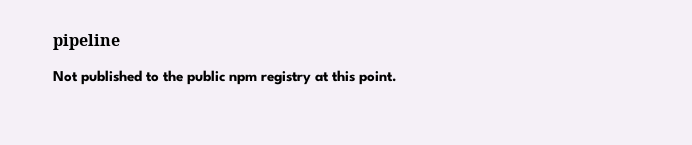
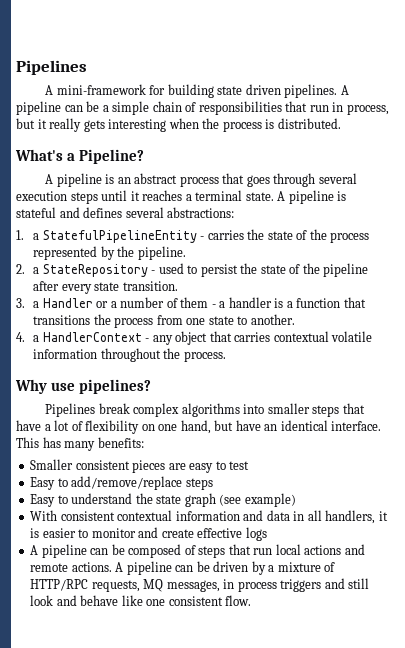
[53,34,120,50] [53,70,398,85] pipeline // Not published to the public npm registry at this point. -> [16,60,87,75] [45,84,349,98] [16,101,389,115] [16,118,341,132] [15,149,145,164] [45,173,357,187] [16,190,347,204] [16,207,235,218] [16,229,370,243] [32,246,186,260] [16,263,369,277] [32,281,178,294] [16,297,366,308] [32,314,295,328] [16,331,373,345] [32,348,226,362] [15,379,152,394] [45,403,365,417] [16,420,382,434] [16,437,144,451] [30,459,250,473] [30,476,213,490] [30,493,296,507] [30,510,388,524] [30,527,267,541] [30,544,365,558] [30,561,336,575] [30,578,370,592] [30,595,252,606] Pipelines // A mini-framework for building state driven pipelines. A pipeline can be a simple chain of responsibilities that run in process, but it really gets interesting when the process is distributed. // What's a Pipeline? // A pipeline is an abstract process that goes through several execution steps until it reaches a terminal state. A pipeline is stateful and defines several abstractions: // 1. a StatefulPipelineEntity - carries the state of the process represented by the pipeline. // 2. a StateRepository - used to persist the state of the pipeline after every state transition. // 3. a Handler or a number of them - a handler is a function that transitions the process from one state to another. // 4. a HandlerContext - any object that carries contextual volatile information throughout the process. // Why use pipelines? // Pipelines break complex algorithms into smaller steps that have a lot of flexibility on one hand, but have an identical interface. This has many benefits: // Smaller consistent pieces are easy to test // Easy to add/remove/replace steps // Easy to understand the state graph (see example) // With consistent contextual information and data in all handlers, it is easier to monitor and create effective logs // A pipeline can be composed of steps that run local actions and remote actions. A pipeline can be driven by a mixture of HTTP/RPC requests, MQ messages, in process triggers and still look and behave like one consistent flow.

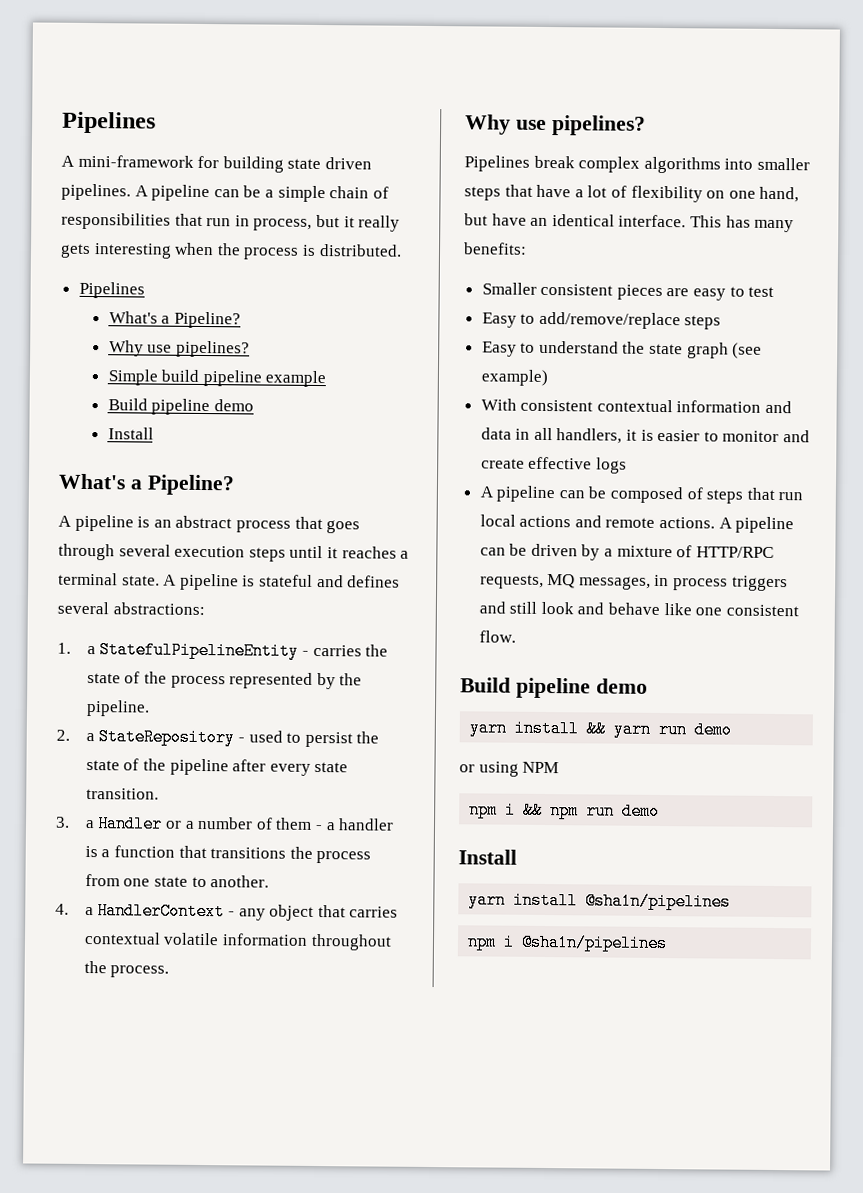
(341, 123) none -> [78,281,145,299] [108,311,241,329] [108,340,250,358] [107,369,327,388] [107,398,254,416] [107,427,154,440] // Pipelines // What's a Pipeline? // Why use pipelines? // Simple build pipeline example // Build pipeline demo // Install
(252, 600) none -> [460,677,648,699] [469,719,733,739] [459,761,560,777] [469,801,661,821] [458,849,517,865] [468,891,732,911] [467,933,669,953] // Build pipeline demo // yarn install && yarn run demo // or using NPM // npm i && npm run demo // Install // yarn install @sha1n/pipelines // npm i @sha1n/pipelines

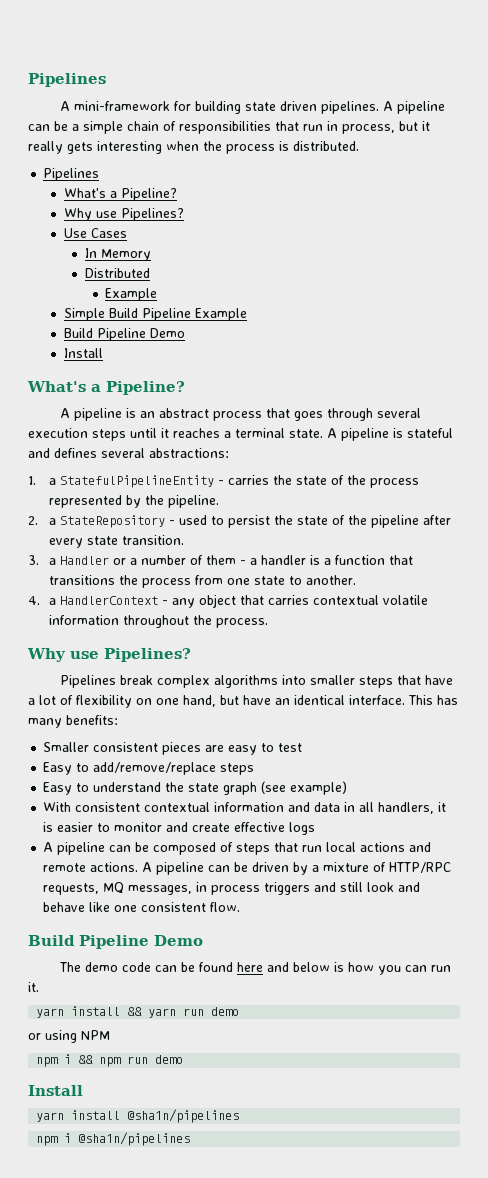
[175,340,250,358] [107,369,327,388] [107,398,254,416] pipelines? // Simple build pipeline example // Build pipeline demo -> [121,208,185,221] [64,228,128,238] [84,248,151,261] [84,268,150,278] [105,288,158,301] [64,308,248,321] [64,328,186,341] Pipelines? // Use Cases // In Memory // Distributed // Example // Simple Build Pipeline Example // Build Pipeline Demo
[551,115,646,136] pipelines? -> [104,648,191,662] Pipelines?
[515,677,648,699] pipeline demo -> [79,935,203,949] [58,962,451,975] [28,982,39,992] Pipeline Demo // The demo code can be found here and below is how you can run it.

